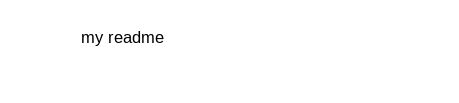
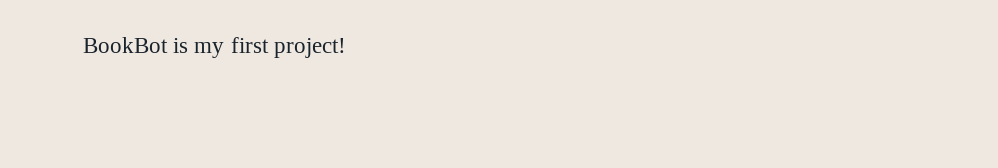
[81,31,164,46] my readme -> [83,37,346,58] BookBot is my first project!

